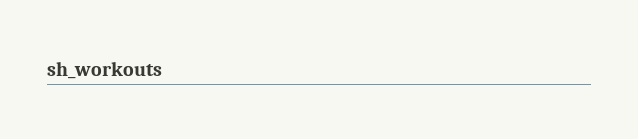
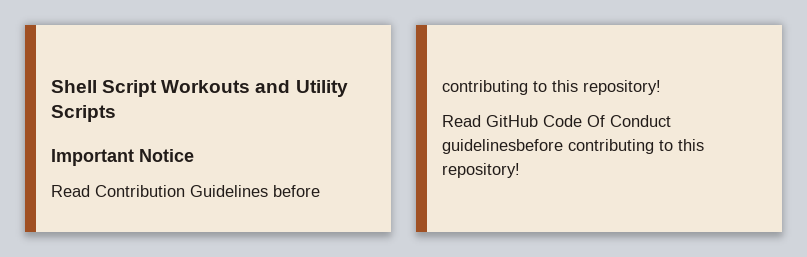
[47,61,162,79] sh_workouts -> [51,80,348,97] [51,105,116,122] [51,149,194,166] [51,185,320,197] [442,80,661,95] [442,115,671,127] [442,139,704,154] [442,163,520,178] Shell Script Workouts and Utility Scripts // Important Notice // Read Contribution Guidelines before contributing to this repository! // Read GitHub Code Of Conduct guidelinesbefore contributing to this repository!

